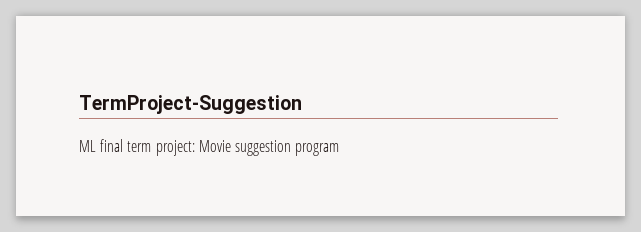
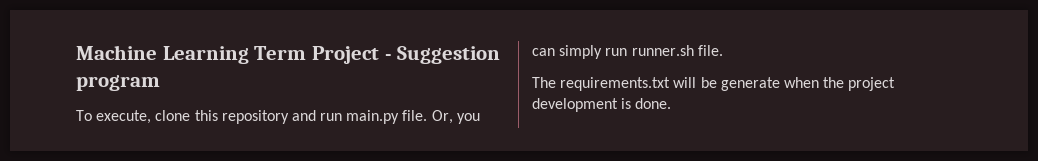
[79,95,302,114] [79,139,340,156] TermProject-Suggestion // ML final term project: Movie suggestion program -> [76,45,501,64] [76,75,160,91] [76,110,480,124] [532,45,723,59] [532,77,896,91] [532,98,672,112] Machine Learning Term Project - Suggestion program // To execute, clone this repository and run main.py file. Or, you can simply run runner.sh file. // The requirements.txt will be generate when the project development is done.

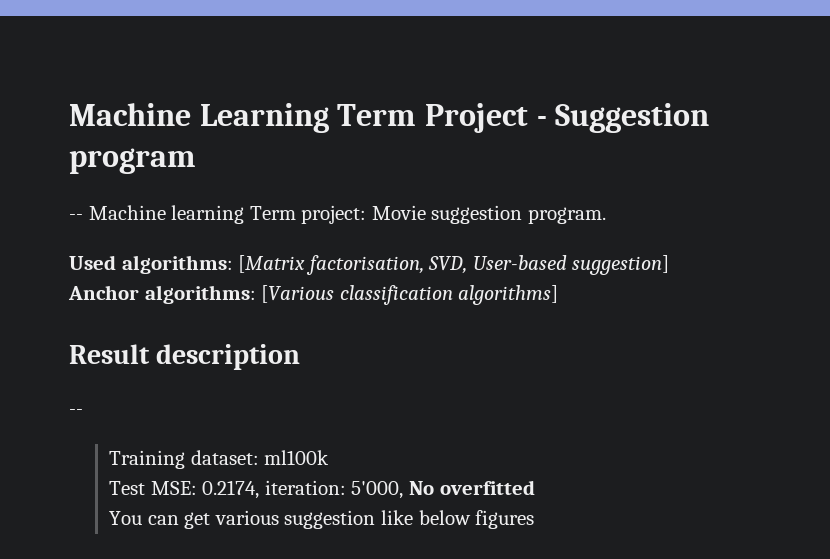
[76,110,480,124] [532,45,723,59] [532,77,896,91] [532,98,672,112] To execute, clone this repository and run main.py file. Or, you can simply run runner.sh file. // The requirements.txt will be generate when the project development is done. -> [69,205,606,224] [69,255,670,275] [68,285,559,305] [69,344,301,370] [69,409,83,415] [109,450,330,469] [109,480,535,499] [109,510,535,529] -- Machine learning Term project: Movie suggestion program. // Used algorithms: [Matrix factorisation, SVD, User-based suggestion] // Anchor algorithms: [Various classification algorithms] // Result description // -- // Training dataset: ml100k // Test MSE: 0.2174, iteration: 5'000, No overfitted // You can get various suggestion like below figures

